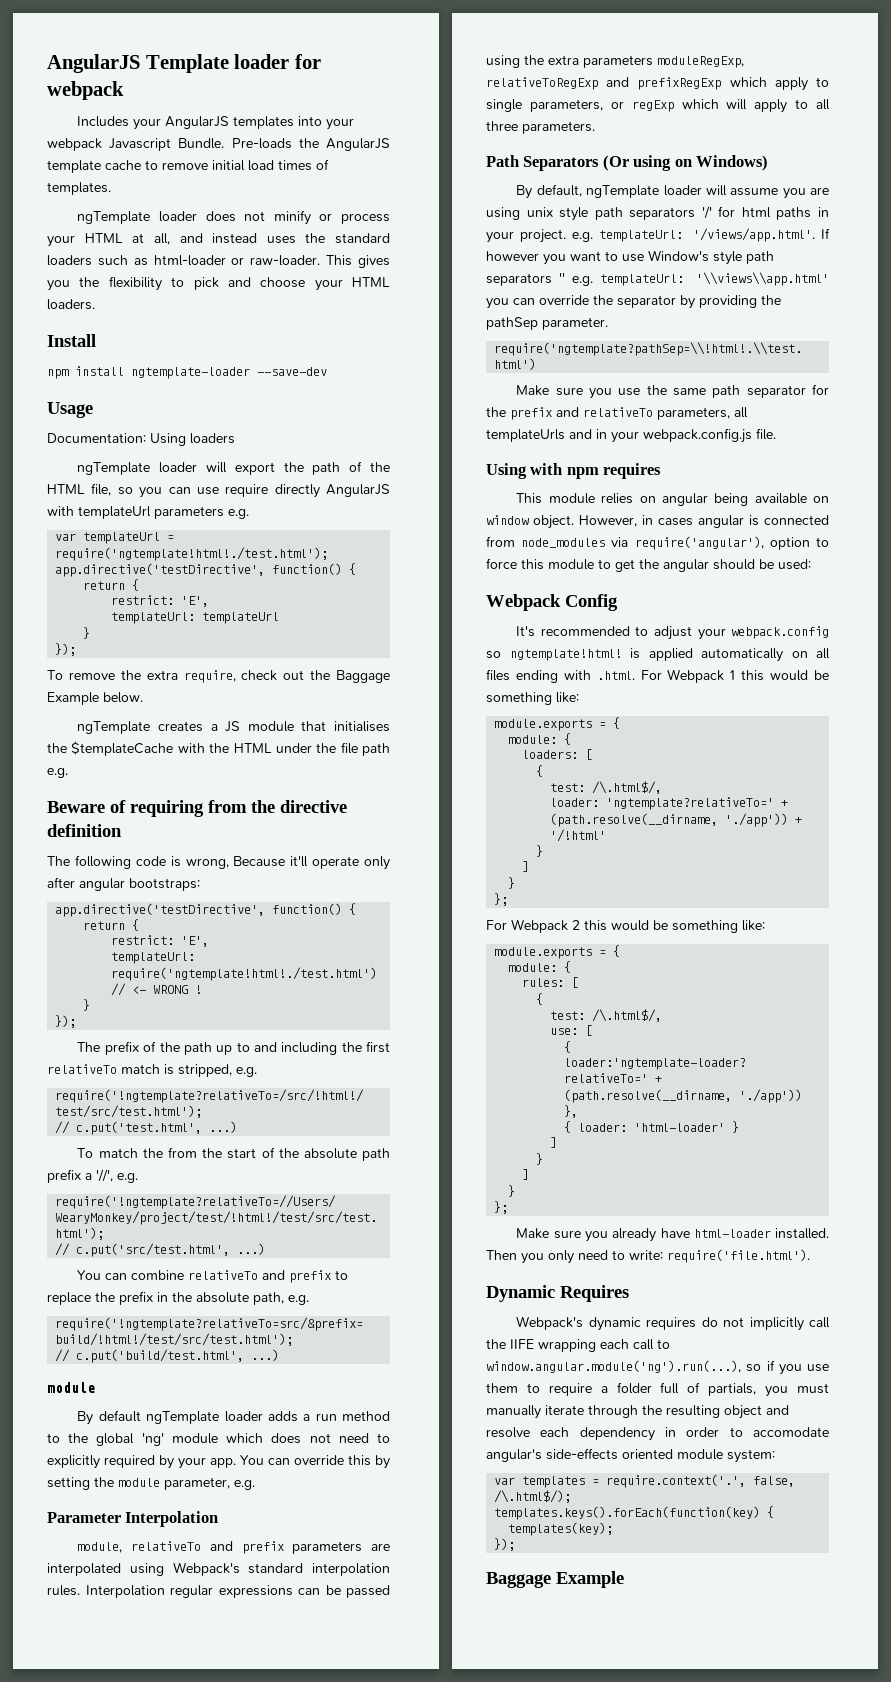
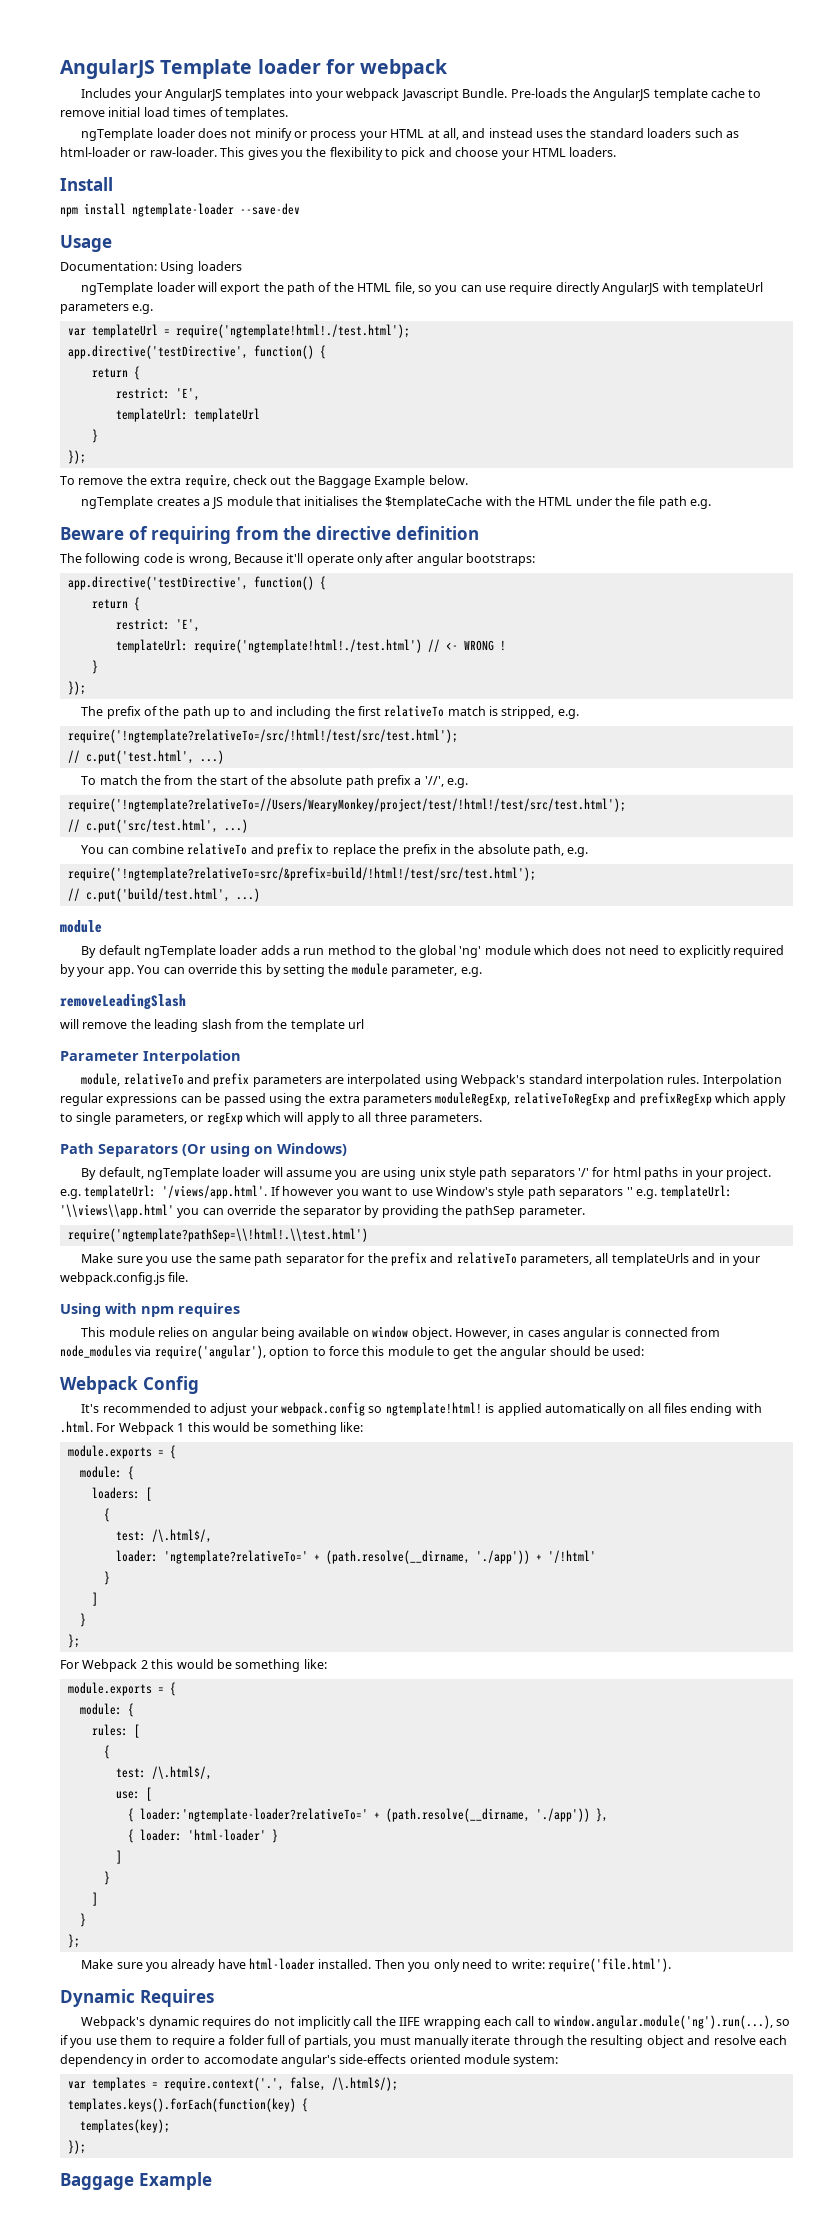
(255, 1485) none -> [60,994,186,1010] [60,1019,364,1032] // removeLeadingSlash // will remove the leading slash from the template url

